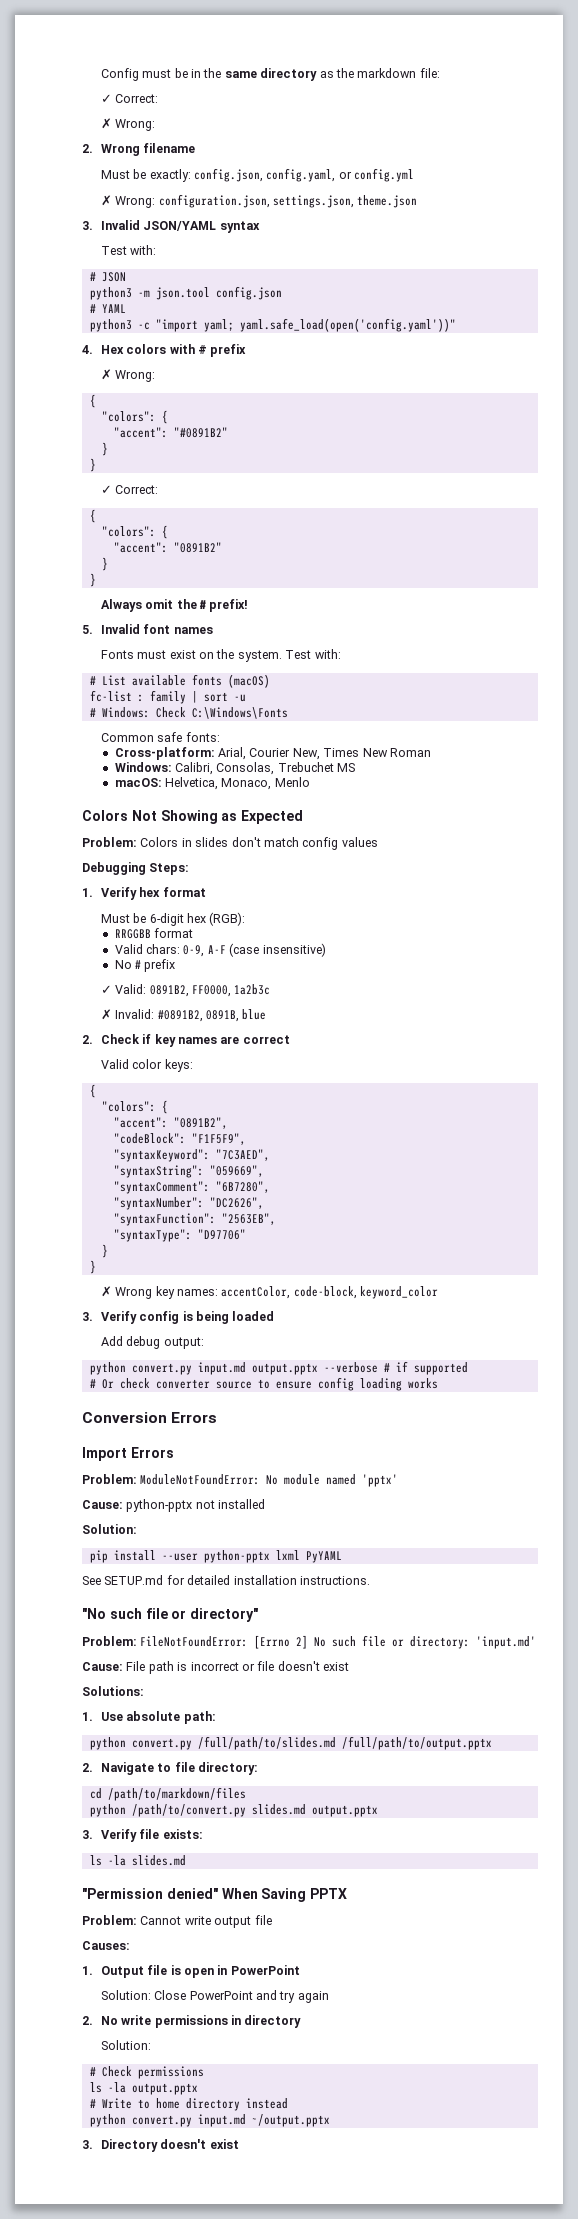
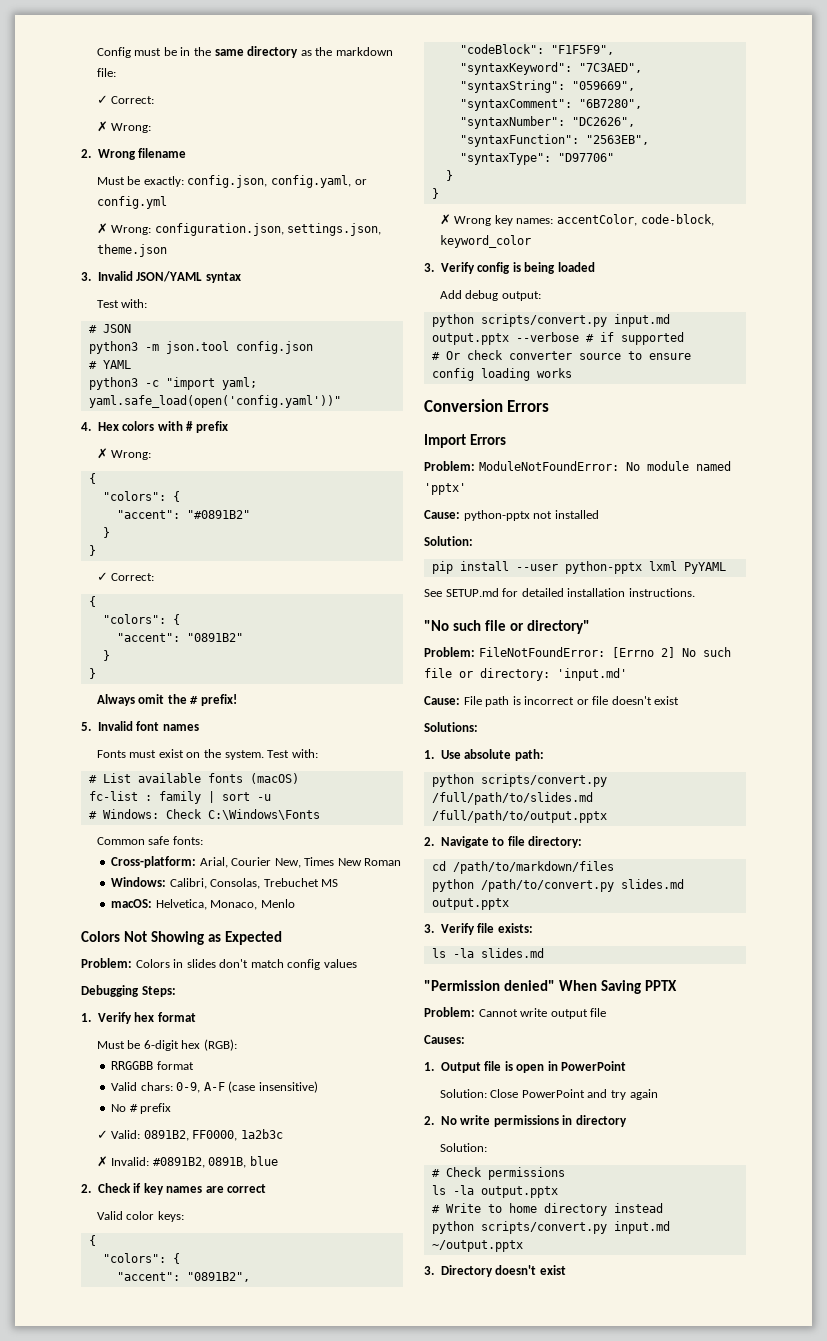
[131,1363,192,1375] convert.py -> [480,314,607,327] scripts/convert.py
[131,1738,192,1750] convert.py -> [480,774,607,787] scripts/convert.py
[131,2115,192,2127] convert.py -> [480,1221,607,1234] scripts/convert.py

